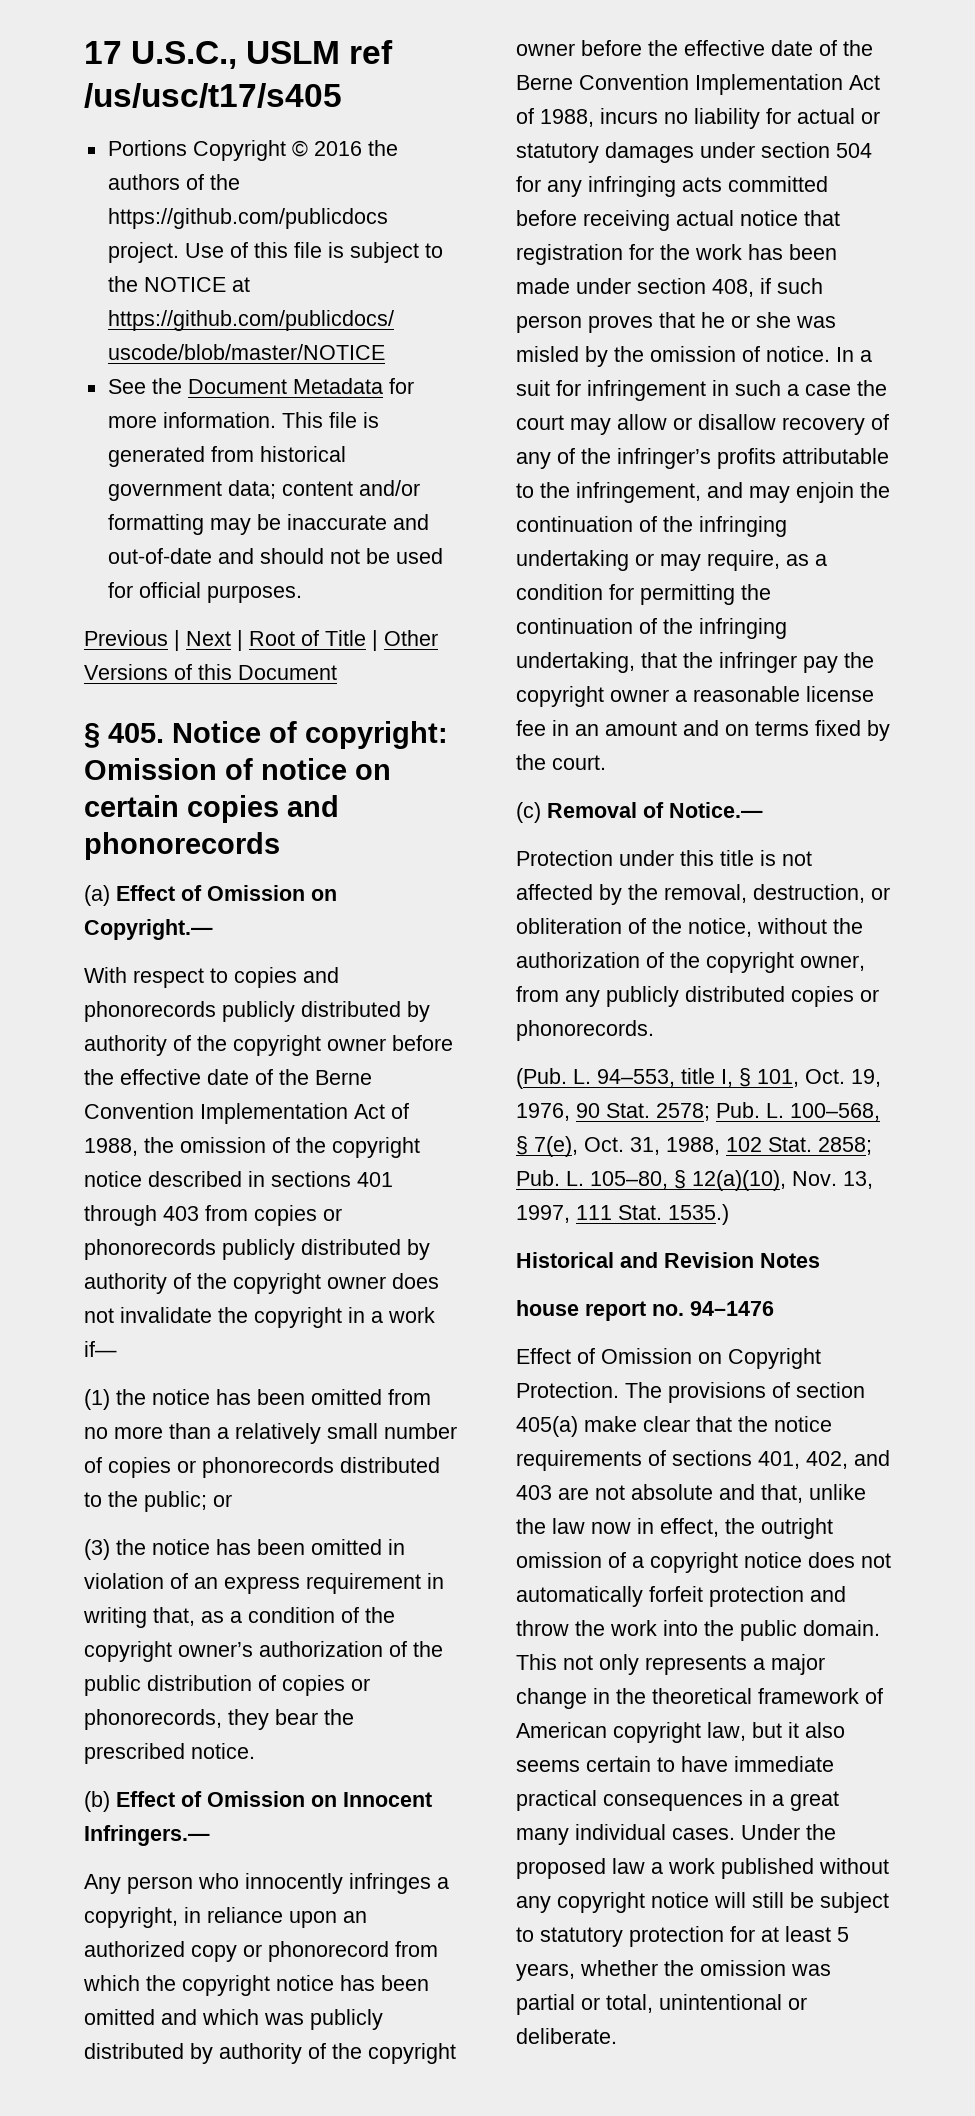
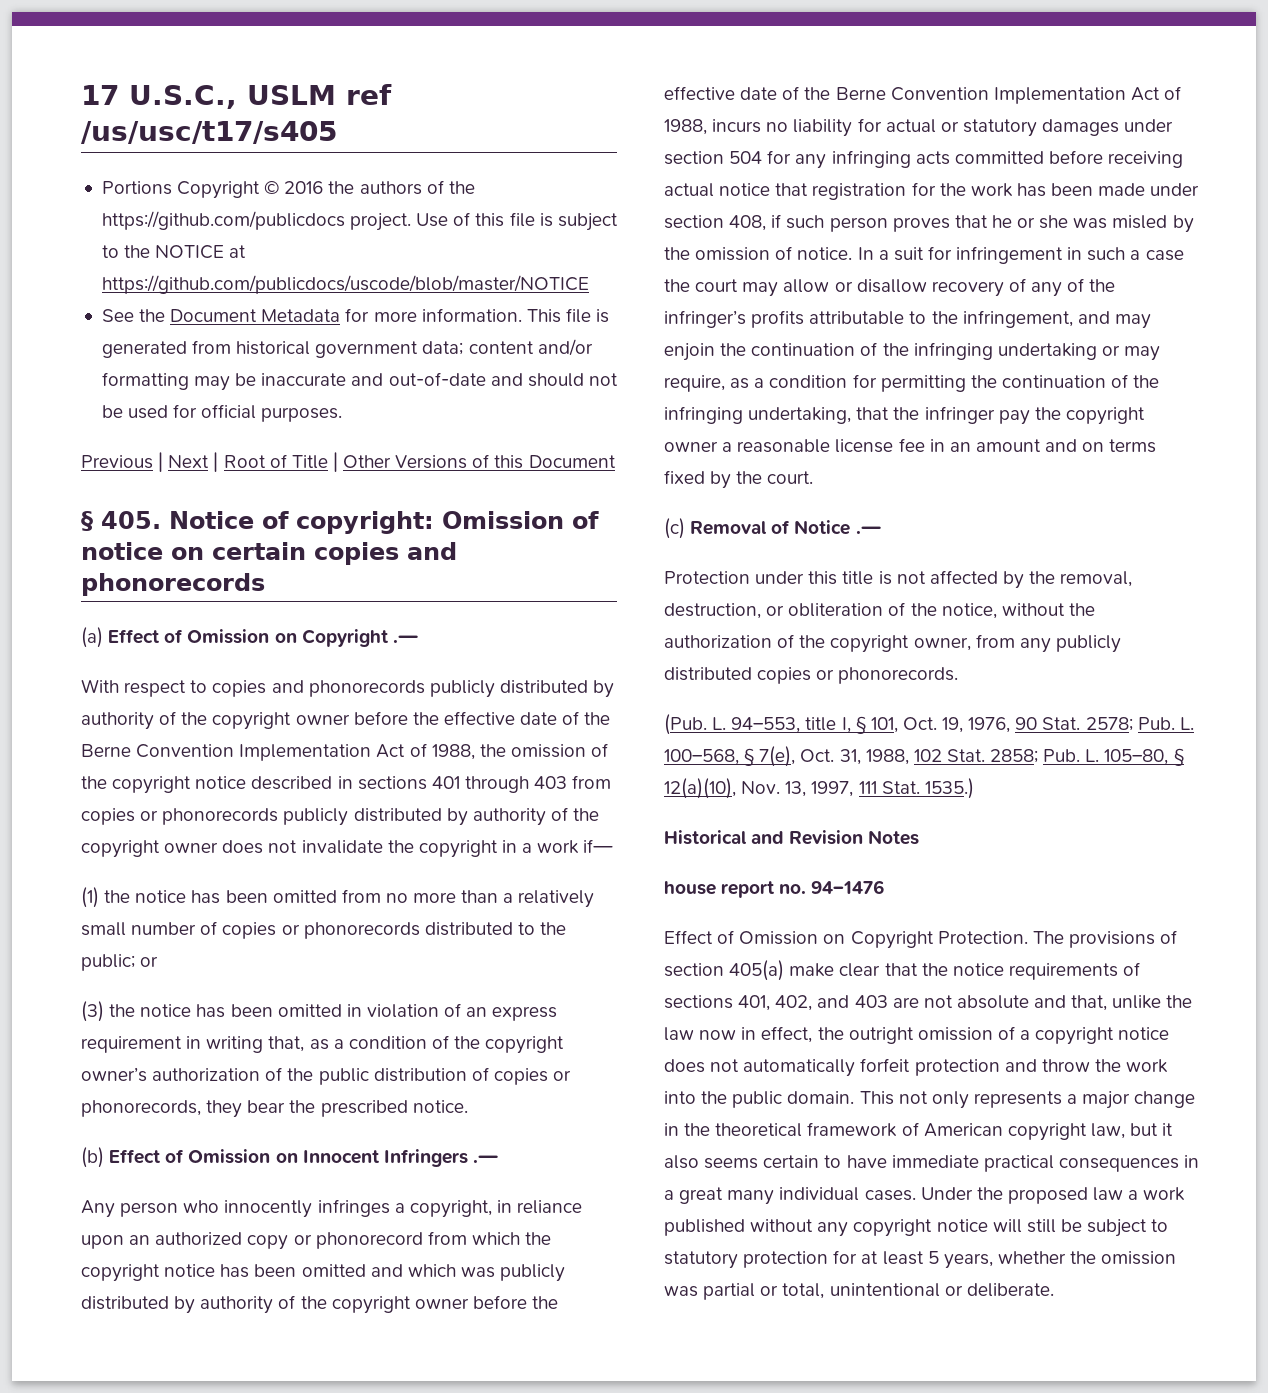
[84,919,213,940] Copyright.— -> [301,629,418,647] Copyright .—
[84,1825,210,1846] Infringers.— -> [383,1149,498,1167] Infringers .—
[669,802,763,818] Notice.— -> [794,520,881,535] Notice .—

